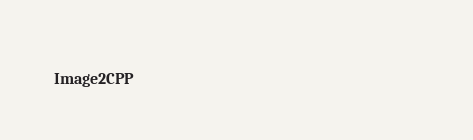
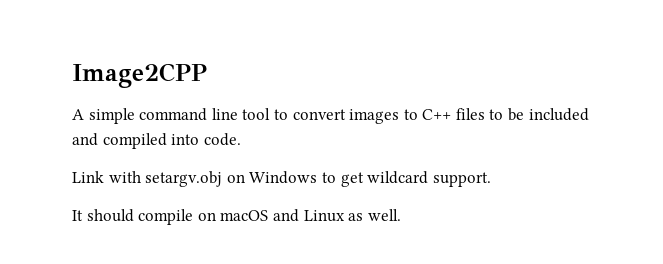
(134, 80) none -> [72,108,589,124] [72,133,241,149] [72,171,491,187] [72,209,401,225] // A simple command line tool to convert images to C++ files to be included and compiled into code. // Link with setargv.obj on Windows to get wildcard support. // It should compile on macOS and Linux as well.

